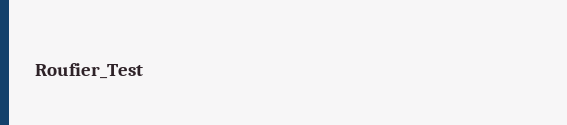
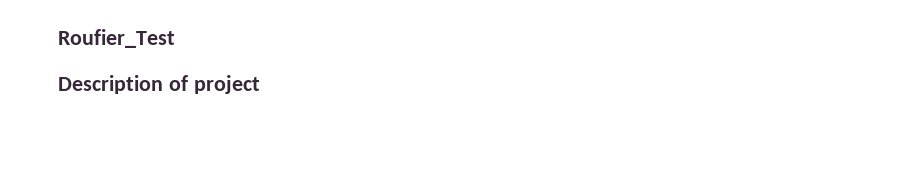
(143, 71) none -> [58,75,260,94] // Description of project

